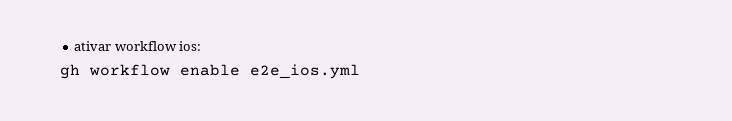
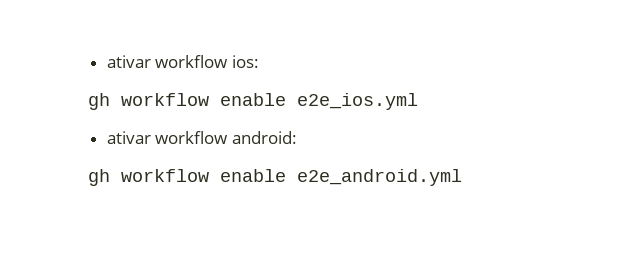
(360, 71) none -> [106,131,297,144] [88,169,462,186] // ativar workflow android: // gh workflow enable e2e_android.yml

